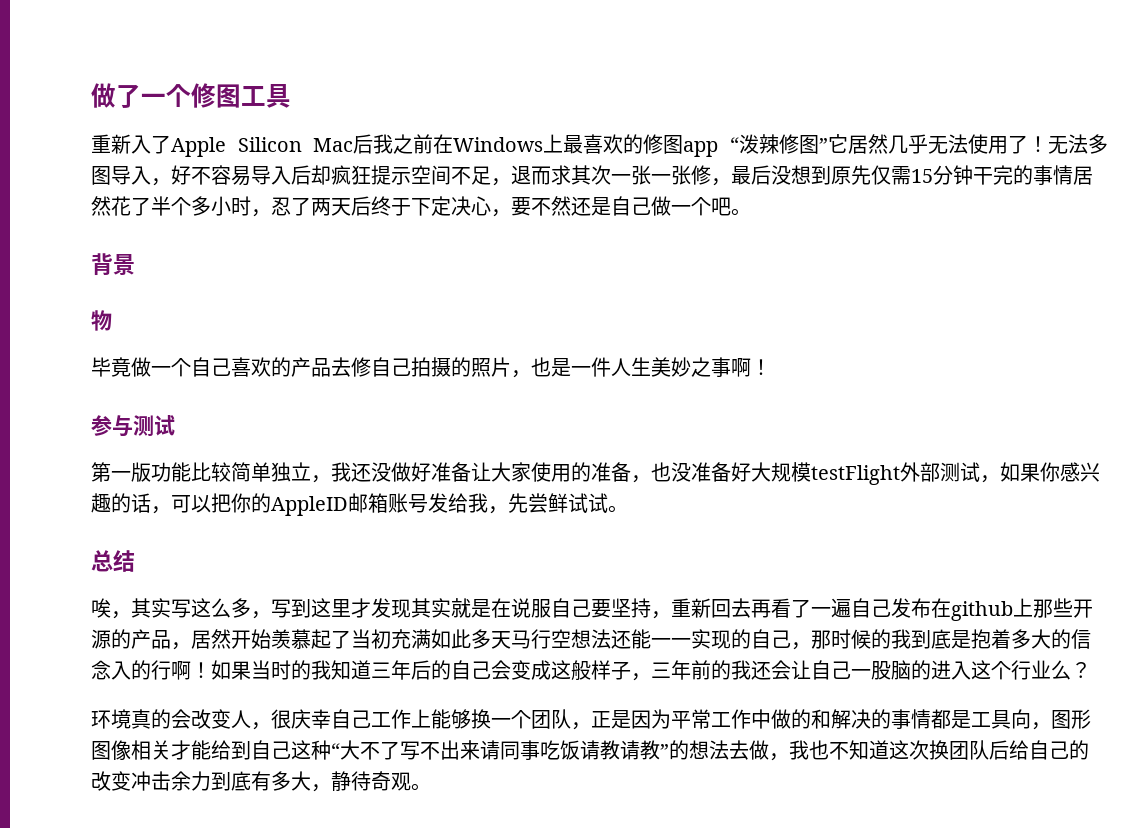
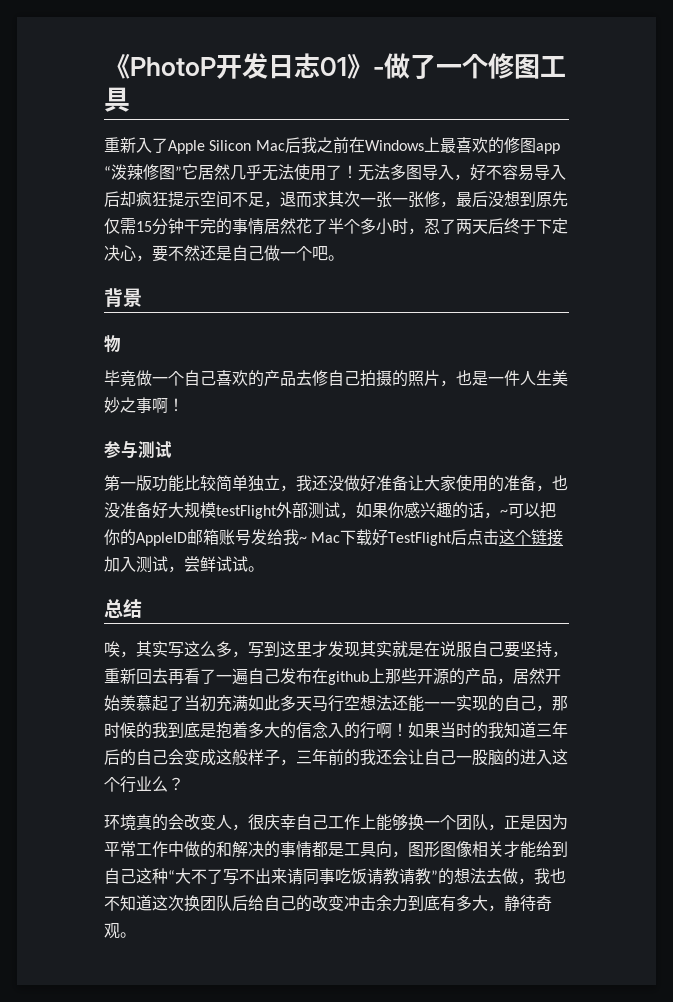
(91, 95) none -> [104,53,384,79] 《PhotoP开发日志01》-
(171, 510) none -> [500,509,508,516] ~
[488,493,528,514] ，先 -> [299,529,564,546] [104,556,184,573] ~ Mac下载好TestFlight后点击这个链接加入测试，

